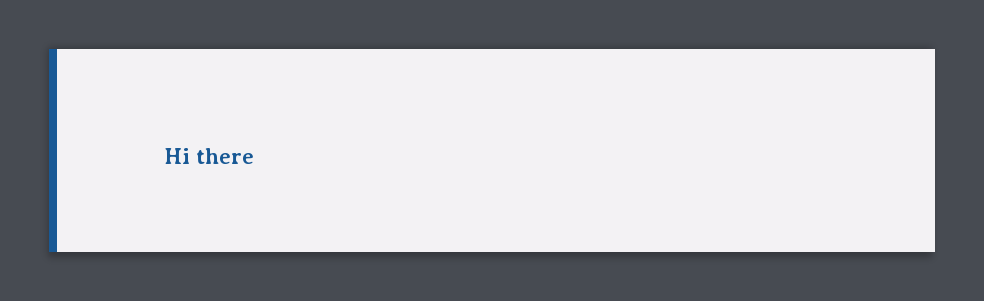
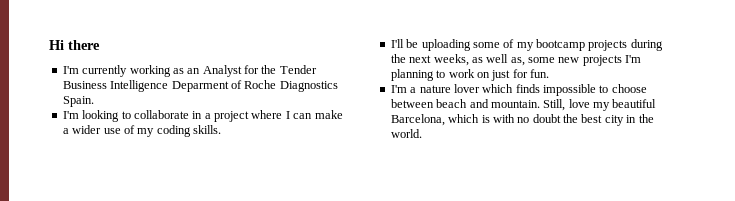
(255, 156) none -> [62,65,317,77] [62,80,338,92] [62,96,94,107] [62,110,343,122] [62,125,221,137] [390,39,663,51] [390,54,642,66] [390,69,549,81] [390,84,647,96] [390,99,657,111] [390,114,654,126] [390,129,422,138] // I'm currently working as an Analyst for the Tender Business Intelligence Deparment of Roche Diagnostics Spain. // I'm looking to collaborate in a project where I can make a wider use of my coding skills. // I'll be uploading some of my bootcamp projects during the next weeks, as well as, some new projects I'm planning to work on just for fun. // I'm a nature lover which finds impossible to choose between beach and mountain. Still, love my beautiful Barcelona, which is with no doubt the best city in the world.

